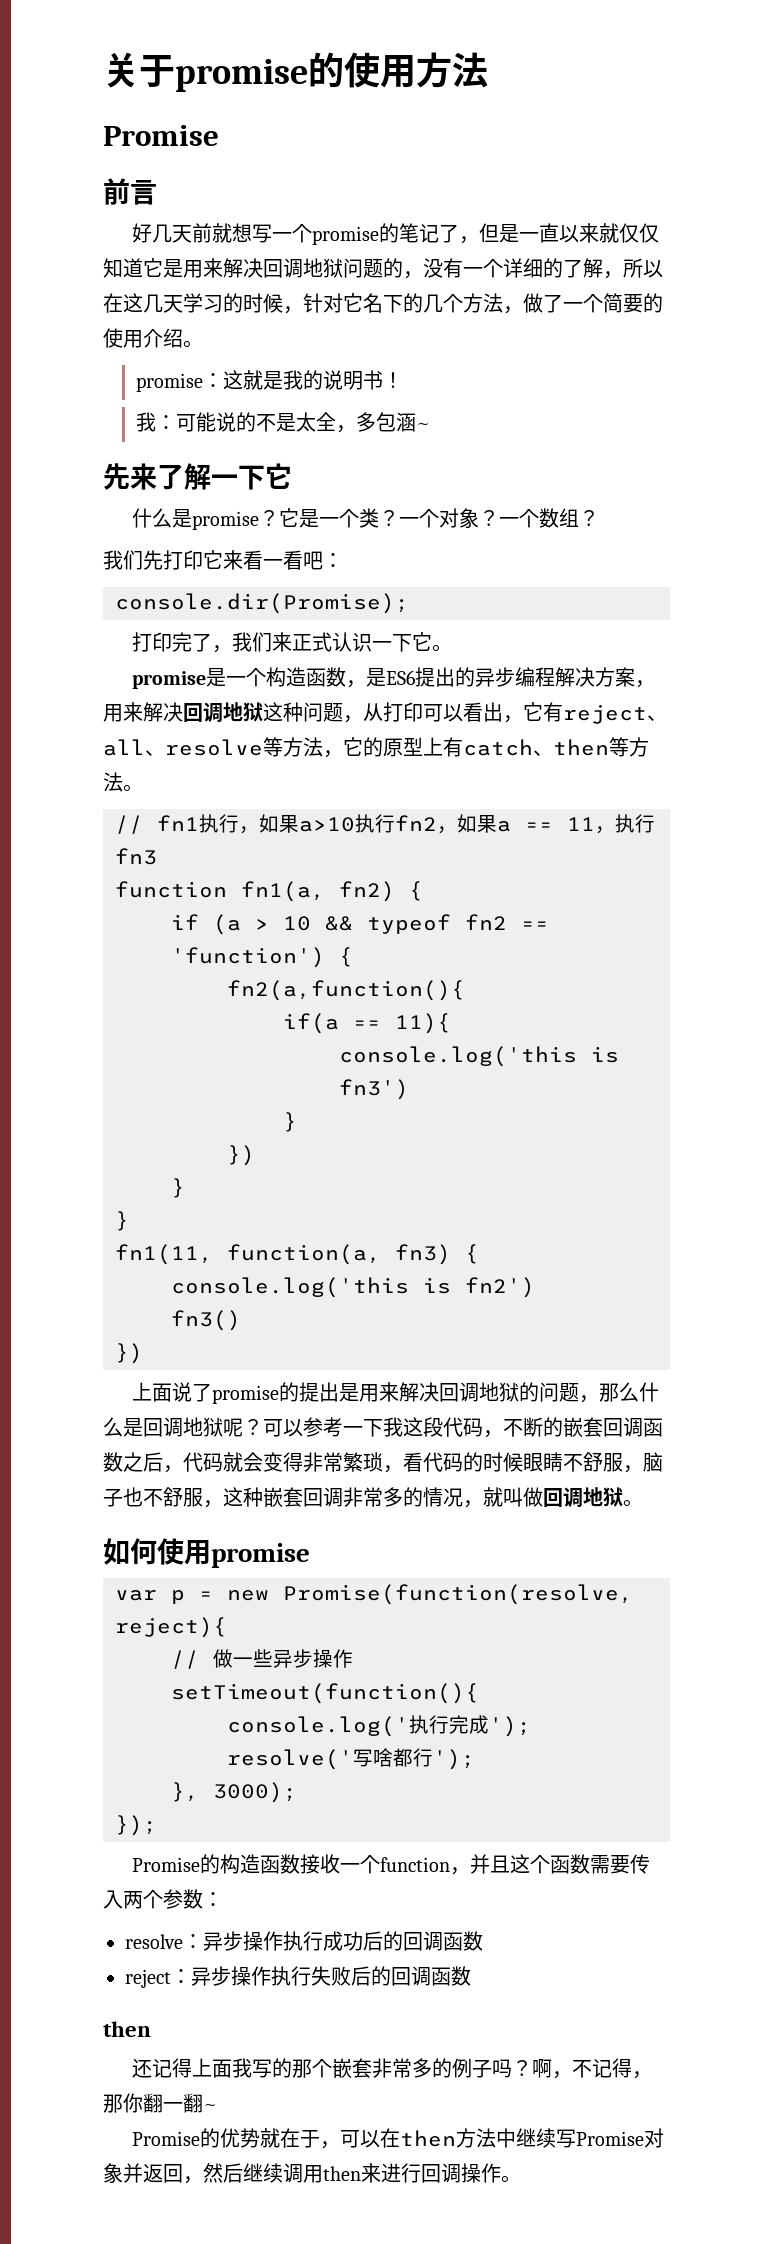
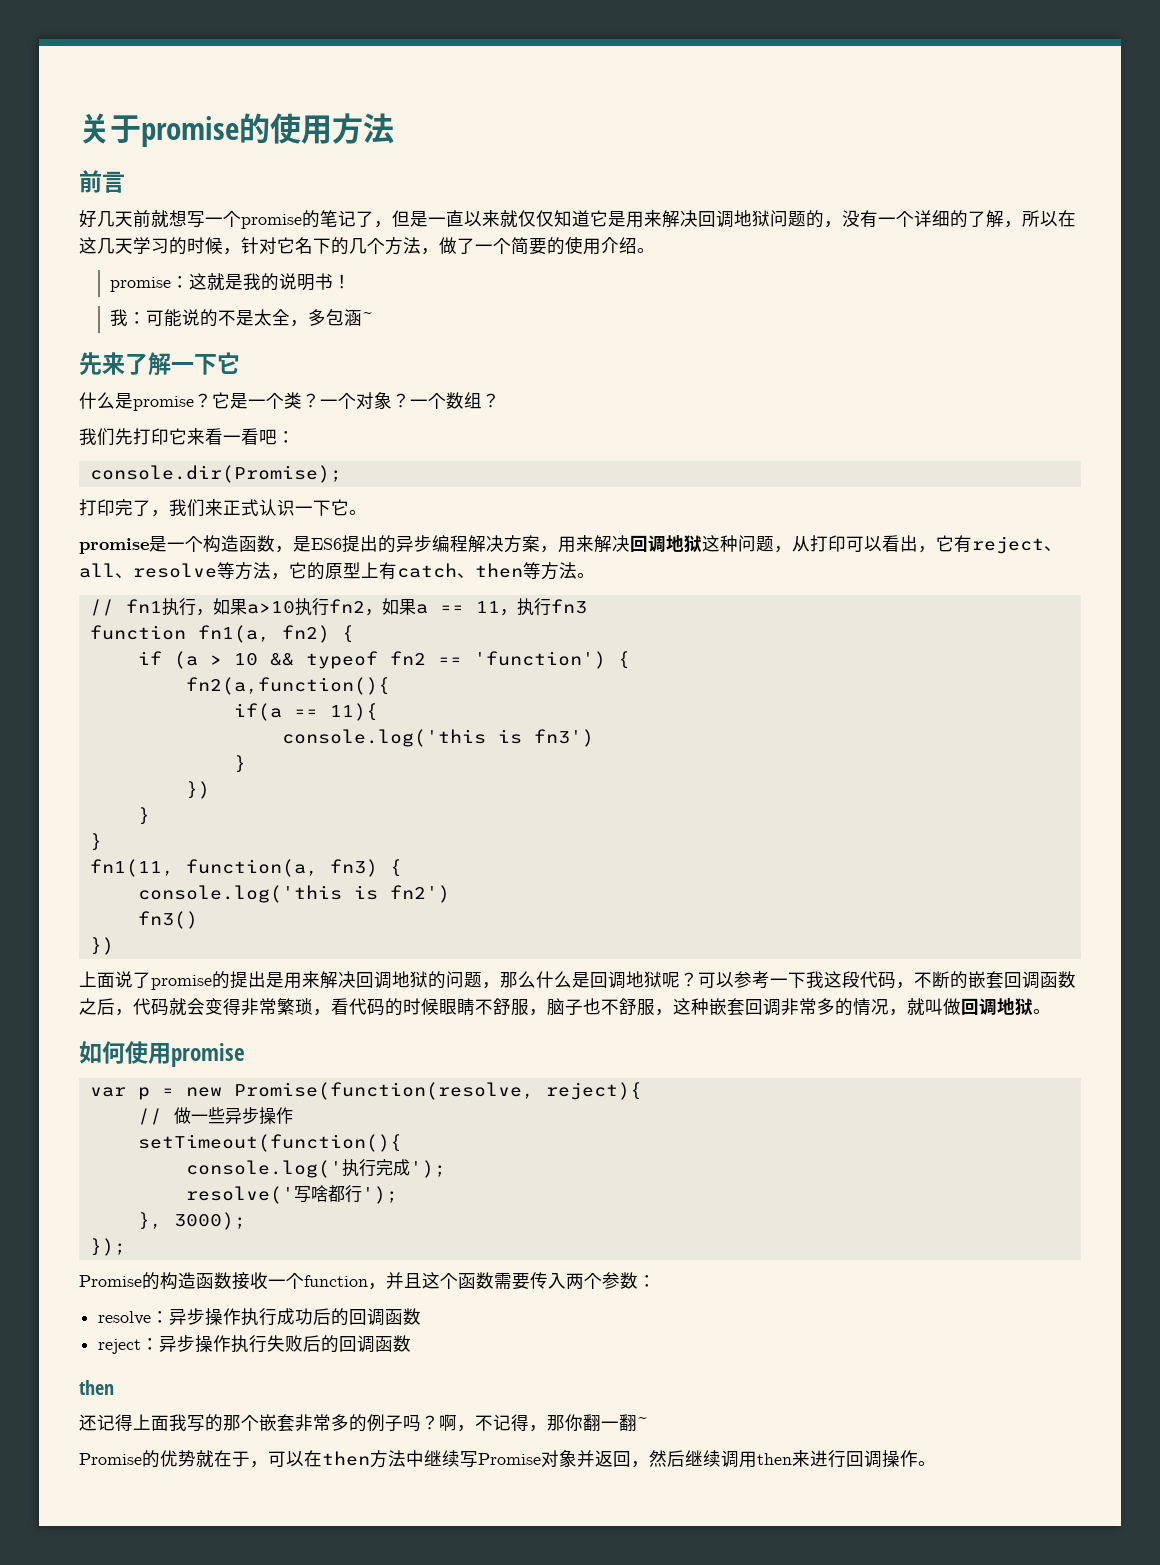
[103,125,219,146] // Promise -> (394, 128) none

